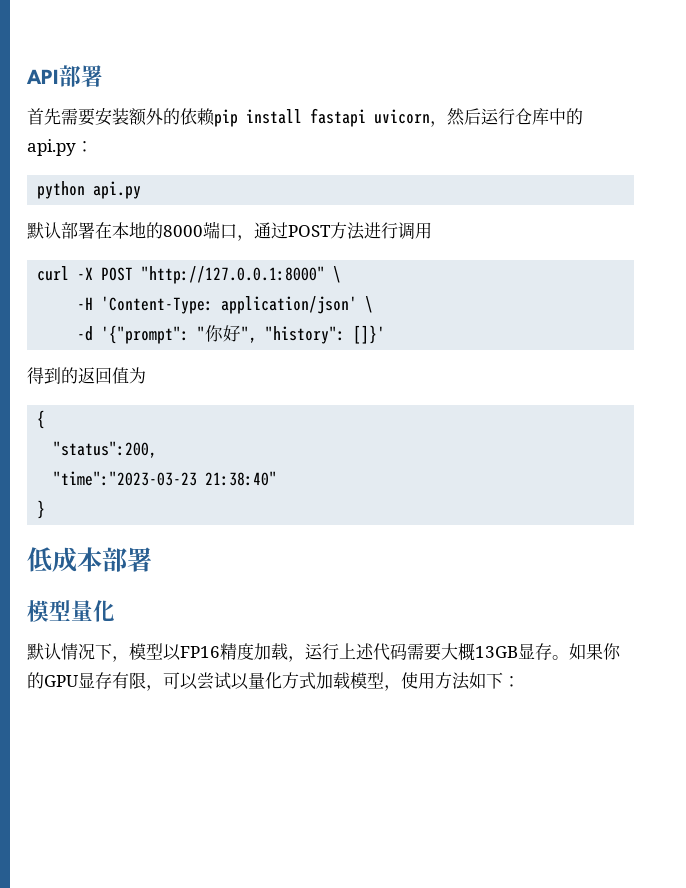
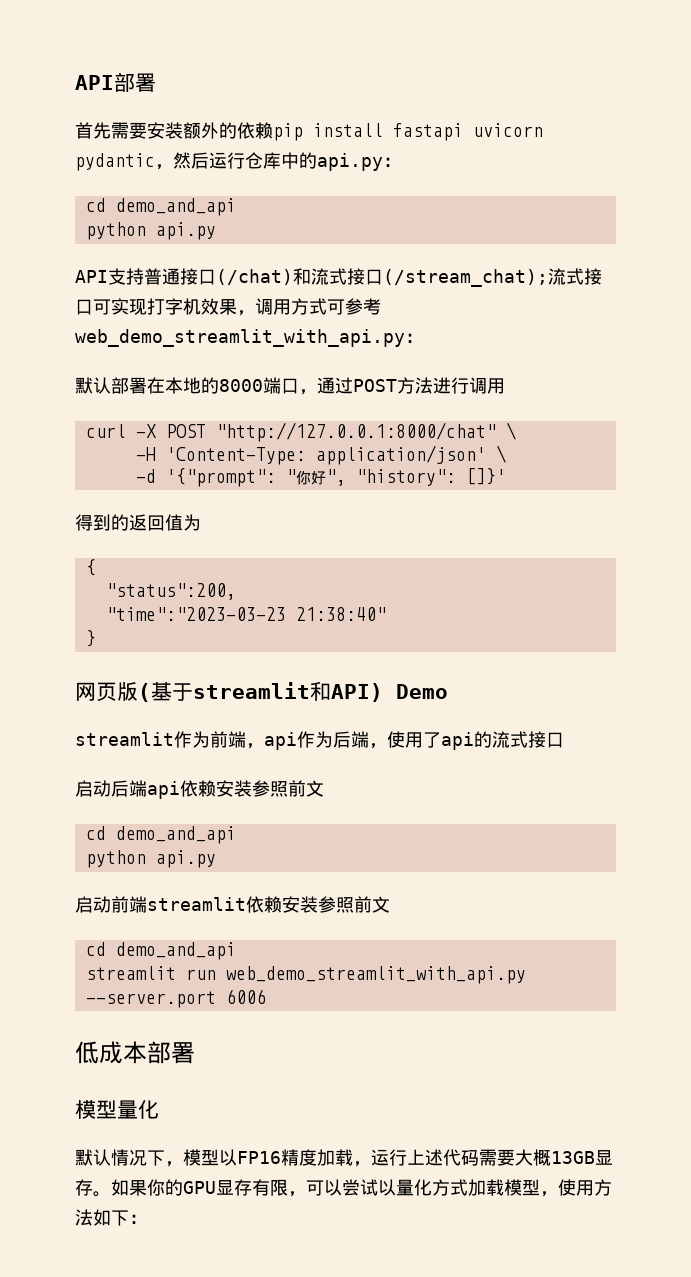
(430, 116) none -> [75,153,155,171] pydantic
[37,181,142,199] // python api.py -> [85,198,236,216] [85,222,216,240] [75,268,602,287] [75,298,381,316] [75,329,423,347] // cd demo_and_api // python api.py // API支持普通接口(/chat)和流式接口(/stream_chat);流式接口可实现打字机效果，调用方式可参考web_demo_streamlit_with_api.py：
[141,266,326,284] "http://127.0.0.1:8000" -> [215,422,496,442] "http://127.0.0.1:8000/chat"
(46, 509) none -> [75,681,448,702] [75,731,564,750] [75,780,324,799] [85,826,236,844] [85,850,216,868] [75,896,390,913] [85,942,236,960] [85,966,526,984] [85,989,266,1008] // 网页版(基于streamlit和API) Demo // streamlit作为前端，api作为后端，使用了api的流式接口 // 启动后端api依赖安装参照前文 // cd demo_and_api // python api.py // 启动前端streamlit依赖安装参照前文 // cd demo_and_api // streamlit run web_demo_streamlit_with_api.py --server.port 6006

